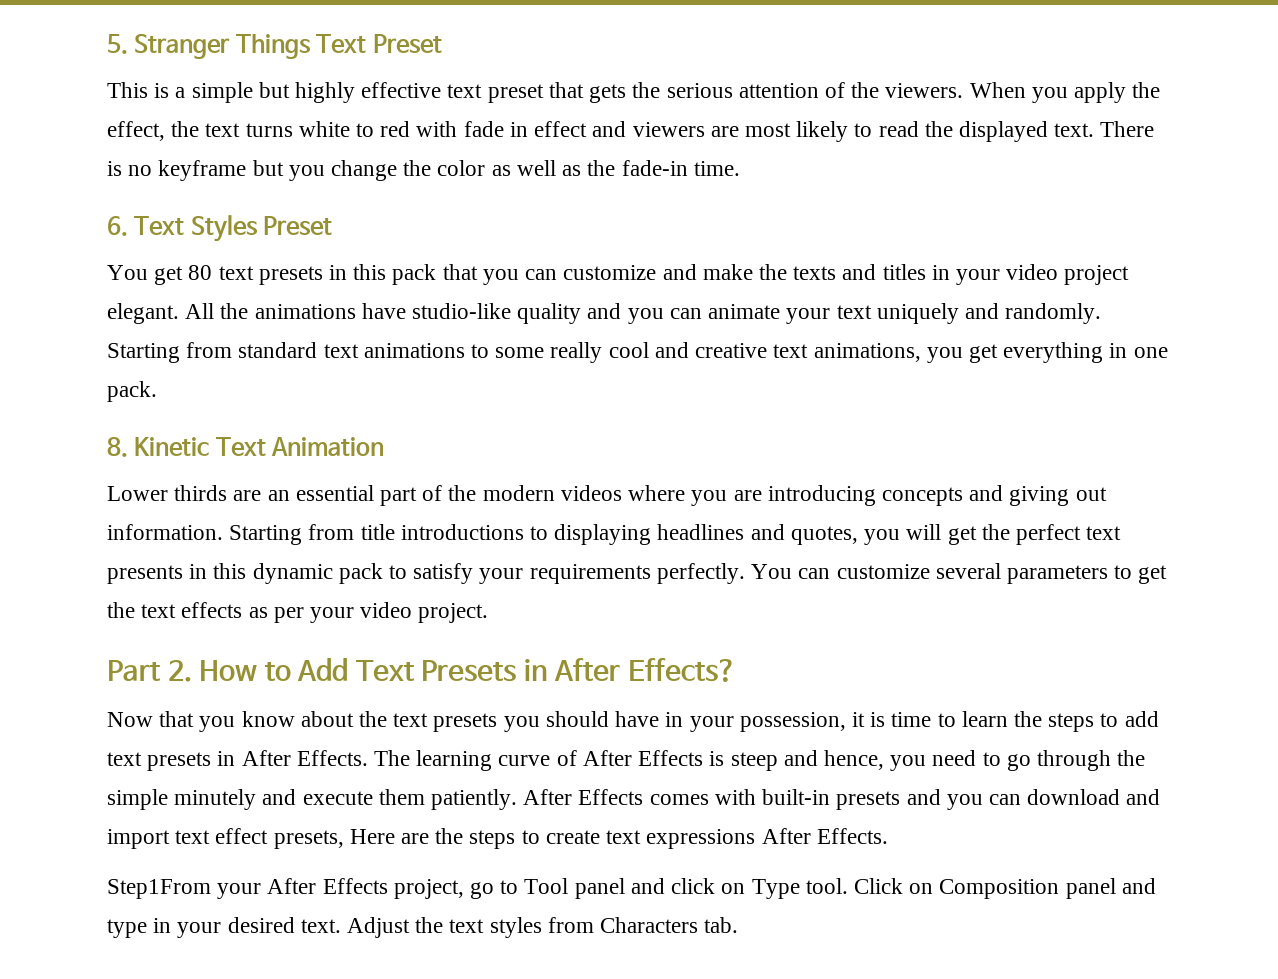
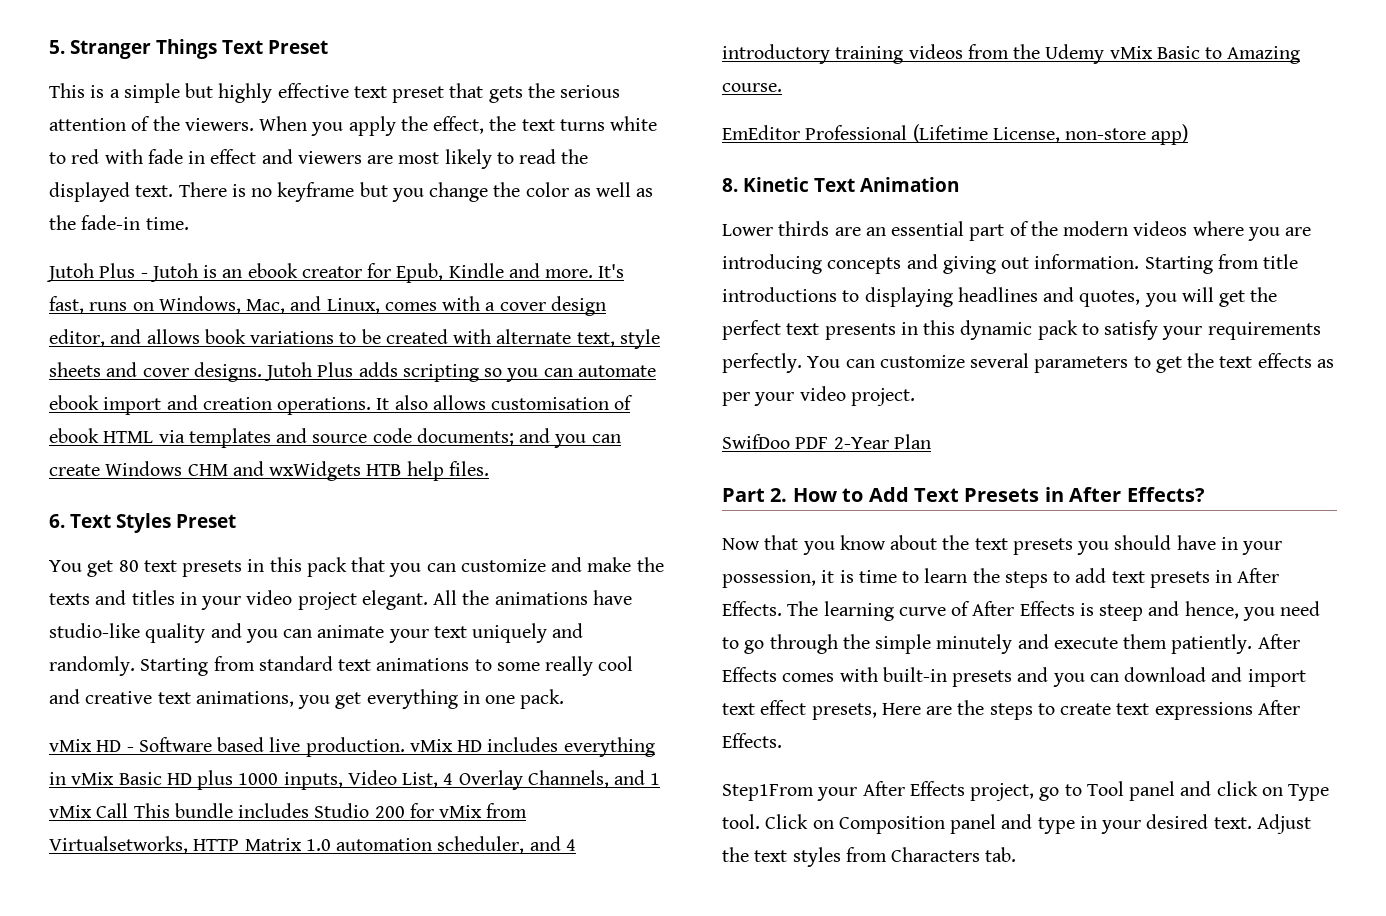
(740, 168) none -> [46,263,625,283] [49,296,606,316] [49,329,660,349] [49,362,656,382] [49,395,634,415] [49,428,621,448] [49,461,489,481] // Jutoh Plus - Jutoh is an ebook creator for Epub, Kindle and more. It's fast, runs on Windows, Mac, and Linux, comes with a cover design editor, and allows book variations to be created with alternate text, style sheets and cover designs. Jutoh Plus adds scripting so you can automate ebook import and creation operations. It also allows customisation of ebook HTML via templates and source code documents; and you can create Windows CHM and wxWidgets HTB help files.
(157, 391) none -> [49,737,655,757] [49,770,661,790] [49,803,528,818] [49,836,576,854] [722,44,1301,64] [722,83,782,92] [722,124,1189,145] // vMix HD - Software based live production. vMix HD includes everything in vMix Basic HD plus 1000 inputs, Video List, 4 Overlay Channels, and 1 vMix Call This bundle includes Studio 200 for vMix from Virtualsetworks, HTTP Matrix 1.0 automation scheduler, and 4 introductory training videos from the Udemy vMix Basic to Amazing course. // EmEditor Professional (Lifetime License, non-store app)
(489, 613) none -> [722,434,931,449] // SwifDoo PDF 2-Year Plan

